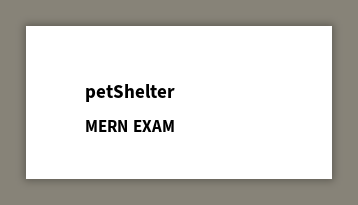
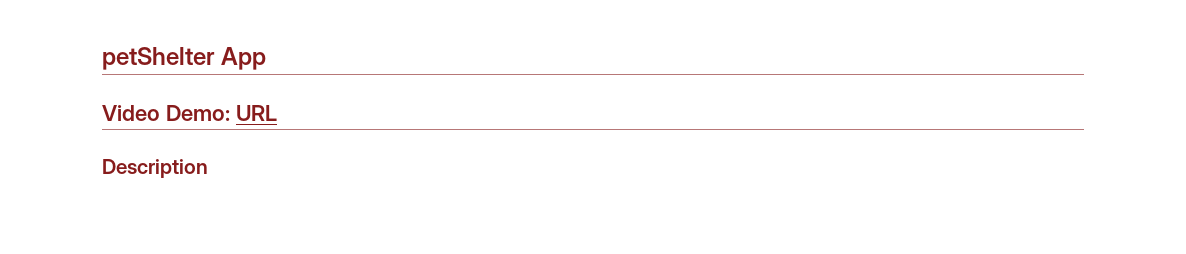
[85,120,175,132] // MERN EXAM -> [221,47,267,70] [102,105,277,121] [102,159,208,178] App // Video Demo: URL // Description

